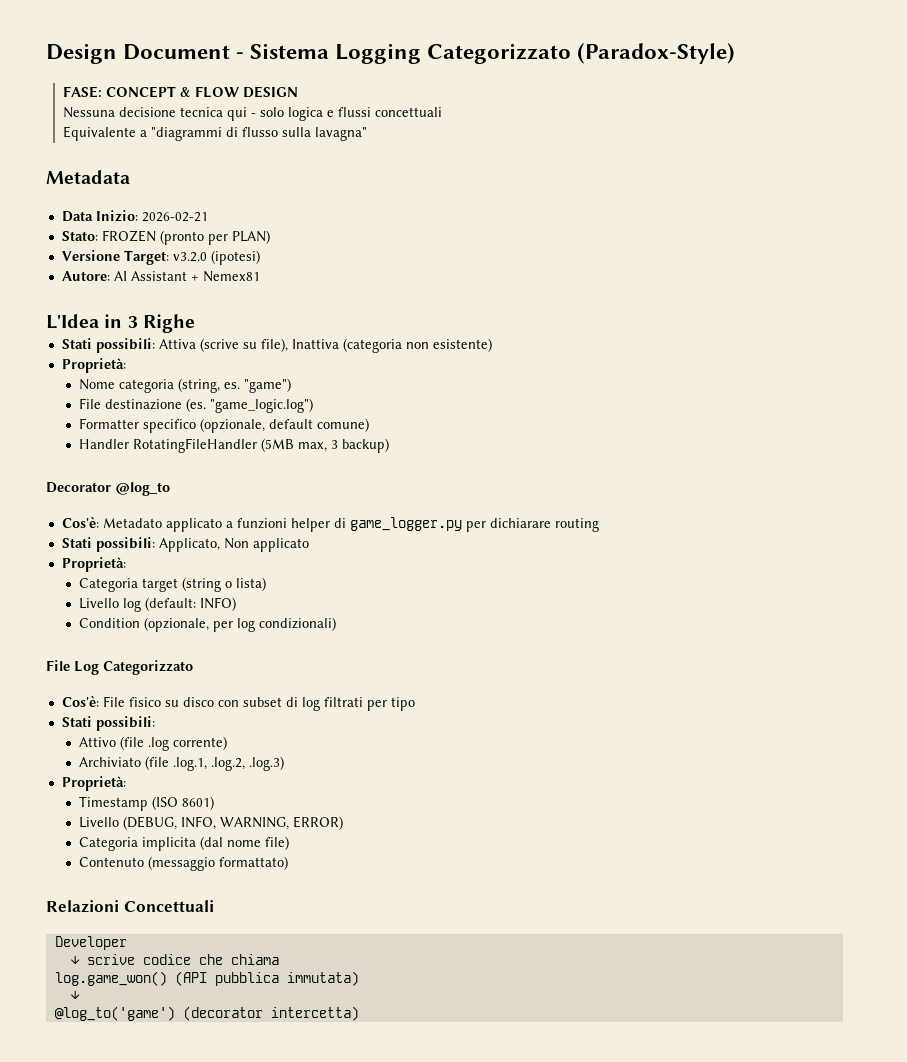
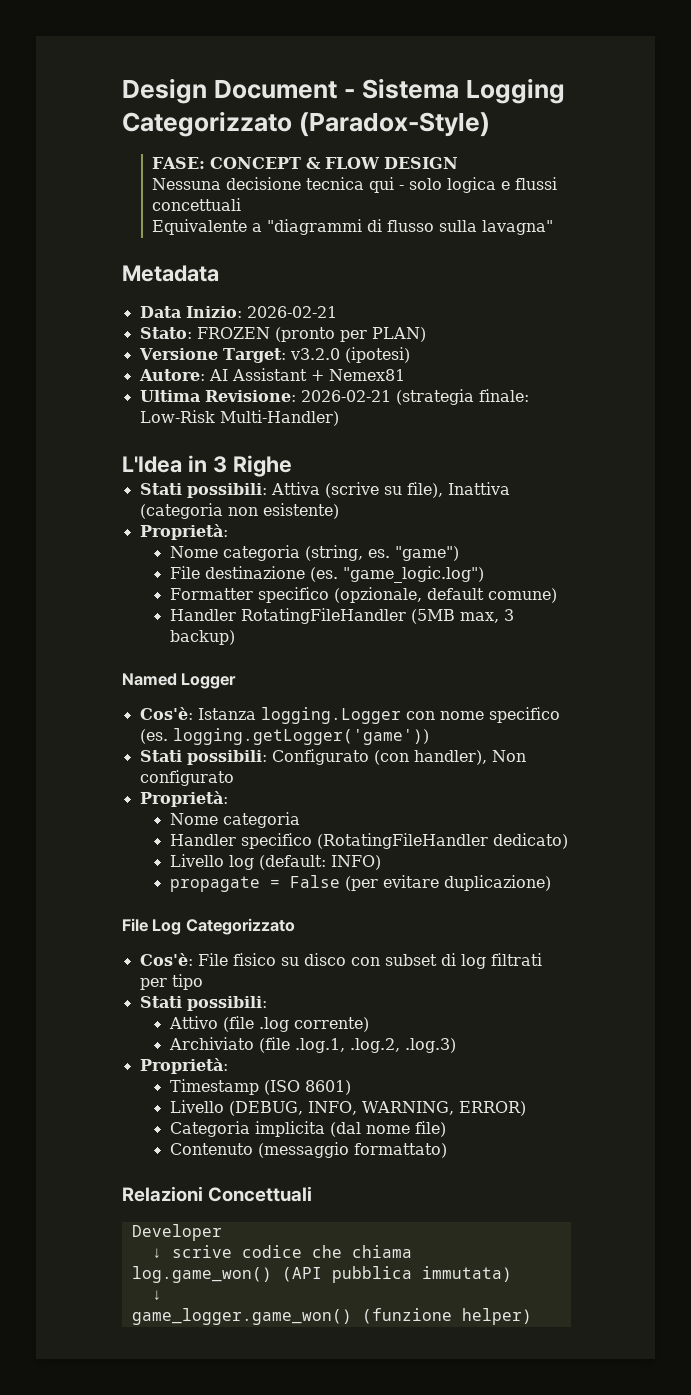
(260, 276) none -> [139,389,529,405] [139,410,339,426] // Ultima Revisione: 2026-02-21 (strategia finale: Low-Risk Multi-Handler)
[46,482,170,496] [61,517,599,532] [61,537,309,552] [61,557,126,572] [79,577,267,592] [79,597,237,612] [79,617,337,632] Decorator @log_to // Cos'è: Metadato applicato a funzioni helper di game_logger.py per dichiarare routing // Stati possibili: Applicato, Non applicato // Proprietà: // Categoria target (string o lista) // Livello log (default: INFO) // Condition (opzionale, per log condizionali) -> [122,673,237,689] [139,707,560,724] [139,728,429,745] [139,749,526,765] [139,770,234,786] [139,791,228,807] [169,812,300,828] [169,833,568,849] [169,854,381,870] [169,875,551,892] Named Logger // Cos'è: Istanza logging.Logger con nome specifico (es. logging.getLogger('game')) // Stati possibili: Configurato (con handler), Non configurato // Proprietà: // Nome categoria // Handler specifico (RotatingFileHandler dedicato) // Livello log (default: INFO) // propagate = False (per evitare duplicazione)
[54,1006,359,1021] @log_to('game') (decorator intercetta) -> [131,1308,532,1325] game_logger.game_won() (funzione helper)

